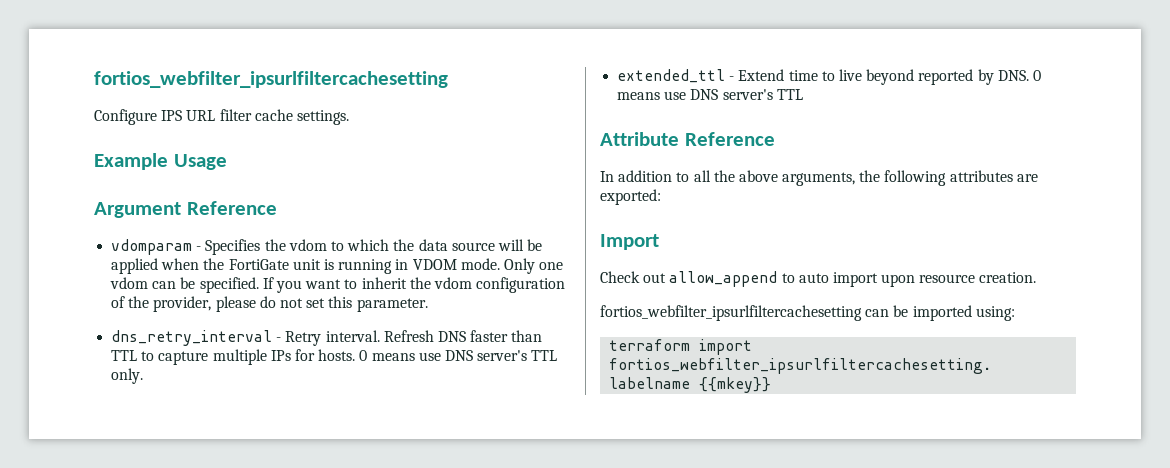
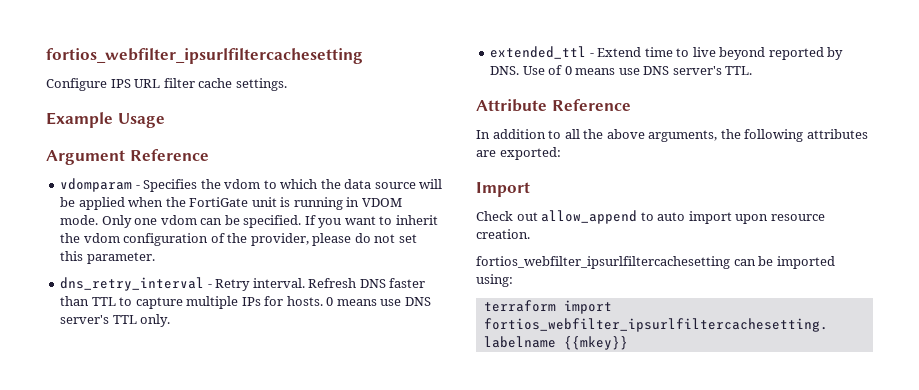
[1032,70,1041,81] [617,89,803,100] 0 means use DNS server's TTL -> [522,65,753,75] Use of 0 means use DNS server's TTL.

